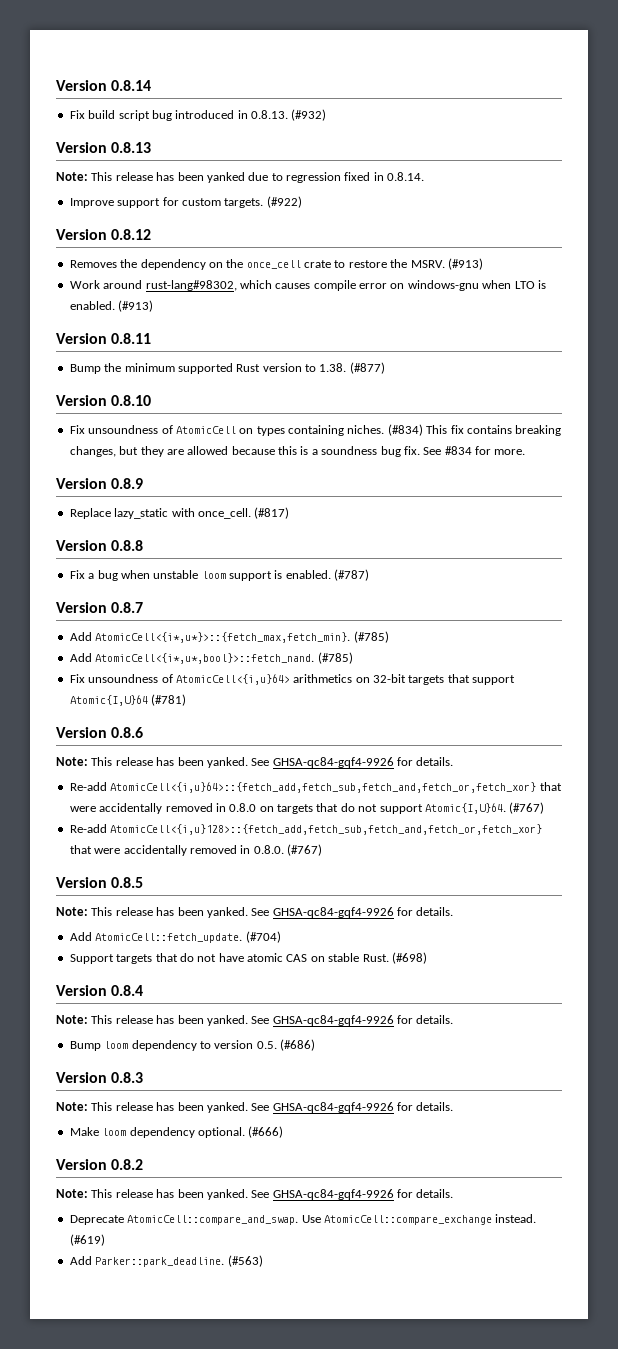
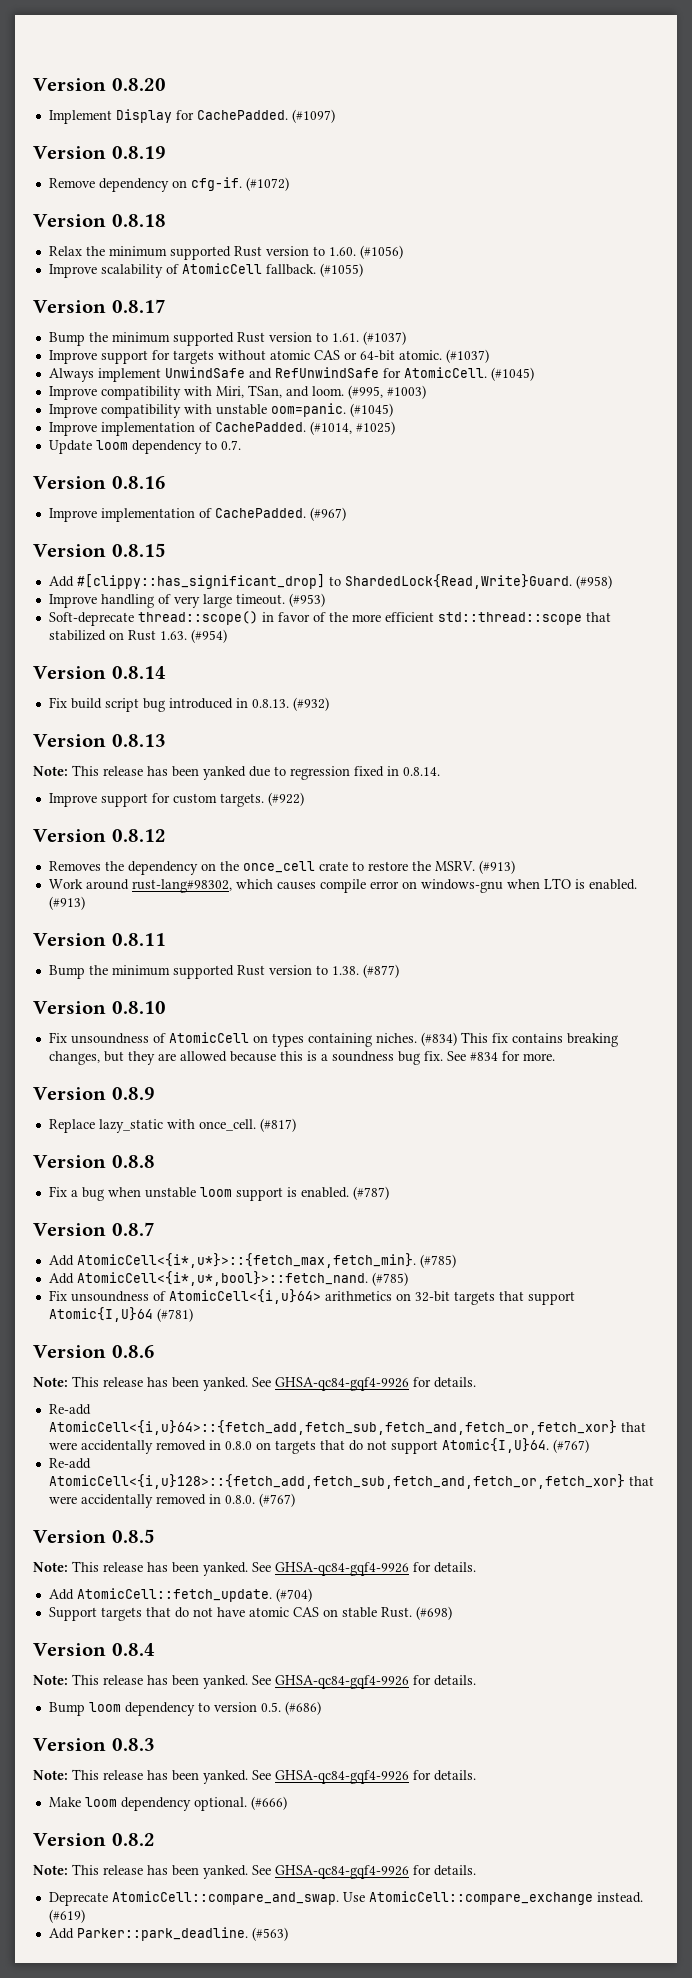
[56,80,107,91] Version -> [33,78,166,91] [48,109,335,124] [33,146,166,159] [48,177,289,192] [33,214,166,227] [48,245,403,260] [48,263,363,278] [33,299,166,313] [48,331,406,346] [48,349,489,364] [48,367,534,382] [48,385,426,400] [48,403,393,418] [48,421,395,436] [48,440,241,454] [33,476,166,489] [48,507,346,522] [33,543,166,557] [48,574,612,589] [48,593,325,608] [48,611,611,626] [48,629,227,643] [33,666,106,679] Version 0.8.20 // Implement Display for CachePadded. (#1097) // Version 0.8.19 // Remove dependency on cfg-if. (#1072) // Version 0.8.18 // Relax the minimum supported Rust version to 1.60. (#1056) // Improve scalability of AtomicCell fallback. (#1055) // Version 0.8.17 // Bump the minimum supported Rust version to 1.61. (#1037) // Improve support for targets without atomic CAS or 64-bit atomic. (#1037) // Always implement UnwindSafe and RefUnwindSafe for AtomicCell. (#1045) // Improve compatibility with Miri, TSan, and loom. (#995, #1003) // Improve compatibility with unstable oom=panic. (#1045) // Improve implementation of CachePadded. (#1014, #1025) // Update loom dependency to 0.7. // Version 0.8.16 // Improve implementation of CachePadded. (#967) // Version 0.8.15 // Add #[clippy::has_significant_drop] to ShardedLock{Read,Write}Guard. (#958) // Improve handling of very large timeout. (#953) // Soft-deprecate thread::scope() in favor of the more efficient std::thread::scope that stabilized on Rust 1.63. (#954) // Version

